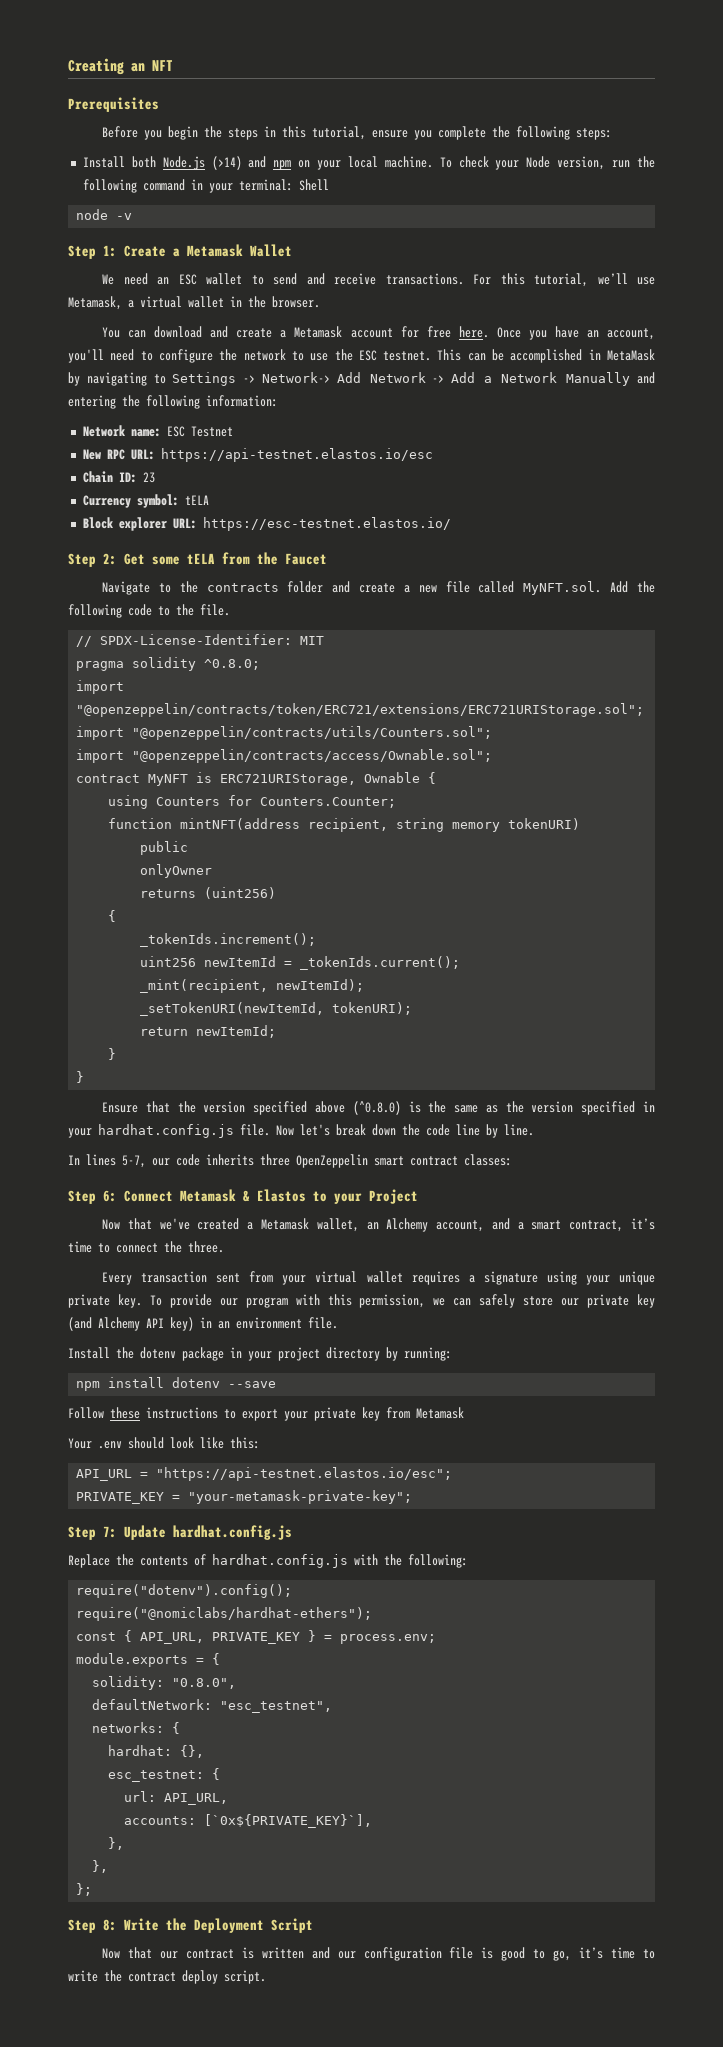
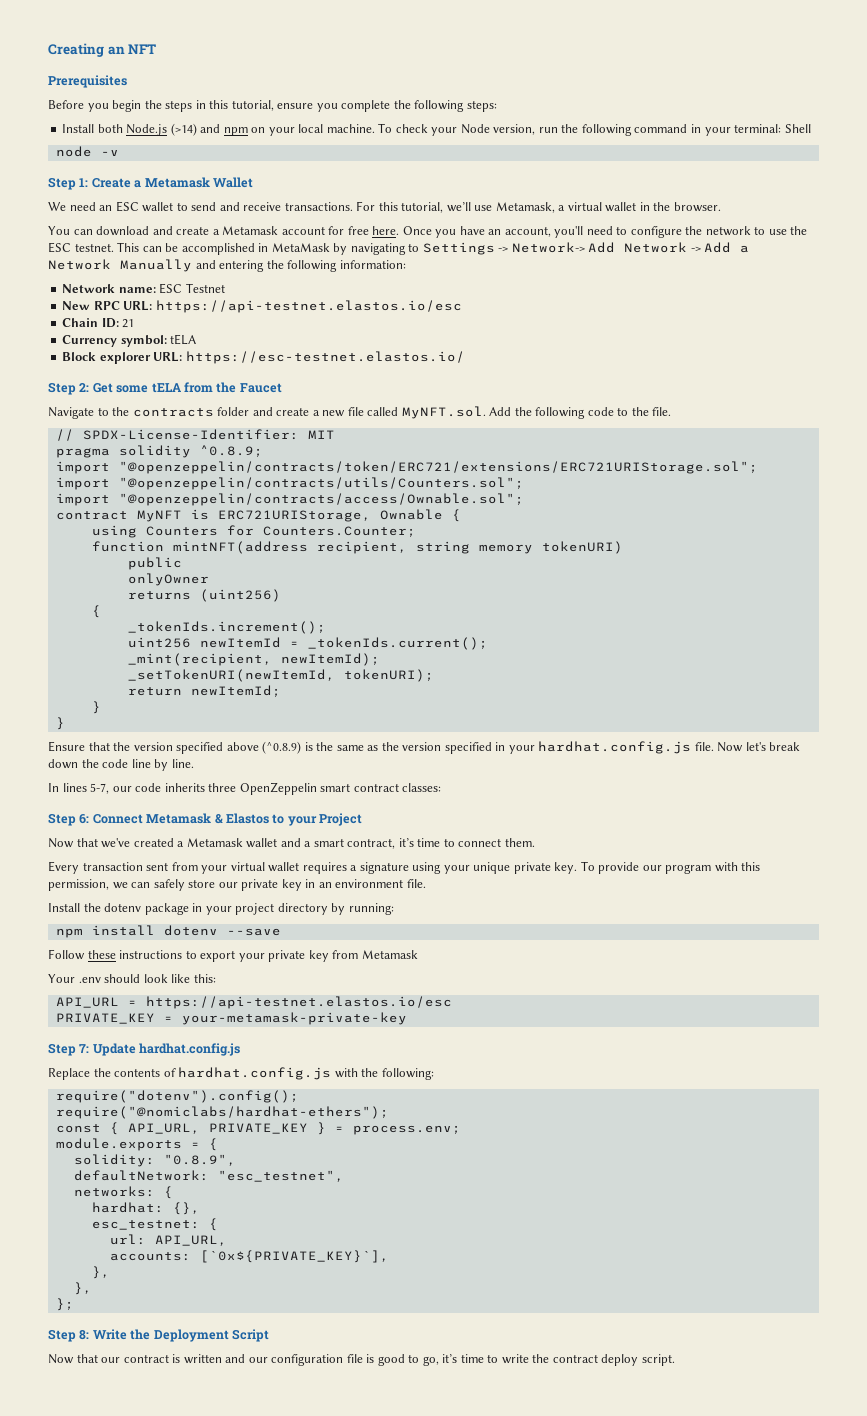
[142,472,155,483] 23 -> [122,319,135,328] 21
[204,659,261,670] ^0.8.0; -> [199,445,263,457] ^0.8.9;
[352,1101,401,1115] (^0.8.0) -> [262,741,302,754] (^0.8.9)
[316,1218,485,1232] wallet, an Alchemy account, -> [246,838,278,848] wallet
[164,1241,224,1253] the three. -> [504,838,535,847] them.
[68,1317,194,1331] (and Alchemy API key) -> (302, 885) none
[156,1467,453,1481] "https://api-testnet.elastos.io/esc"; -> [145,996,452,1009] https://api-testnet.elastos.io/esc
[188,1490,413,1504] "your-metamask-private-key"; -> [181,1012,407,1025] your-metamask-private-key
[172,1678,237,1689] "0.8.0", -> [163,1154,236,1166] "0.8.9",

